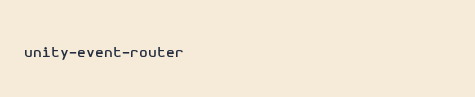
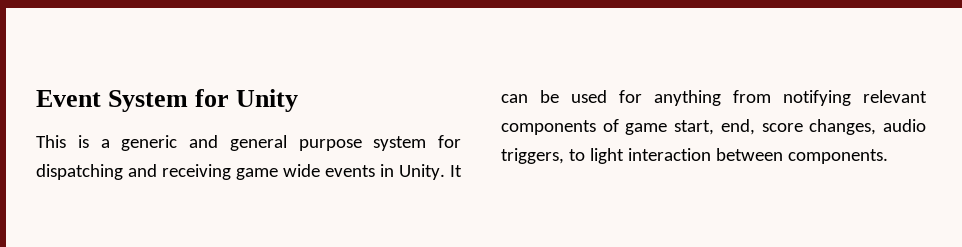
[24,47,184,60] unity-event-router -> [36,89,299,112] [36,135,461,151] [36,164,462,180] [501,90,927,106] [501,119,926,135] [501,148,888,164] Event System for Unity // This is a generic and general purpose system for dispatching and receiving game wide events in Unity. It can be used for anything from notifying relevant components of game start, end, score changes, audio triggers, to light interaction between components.

